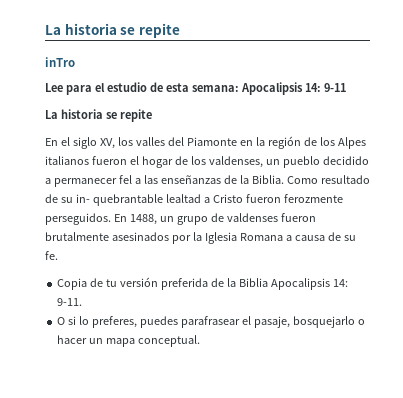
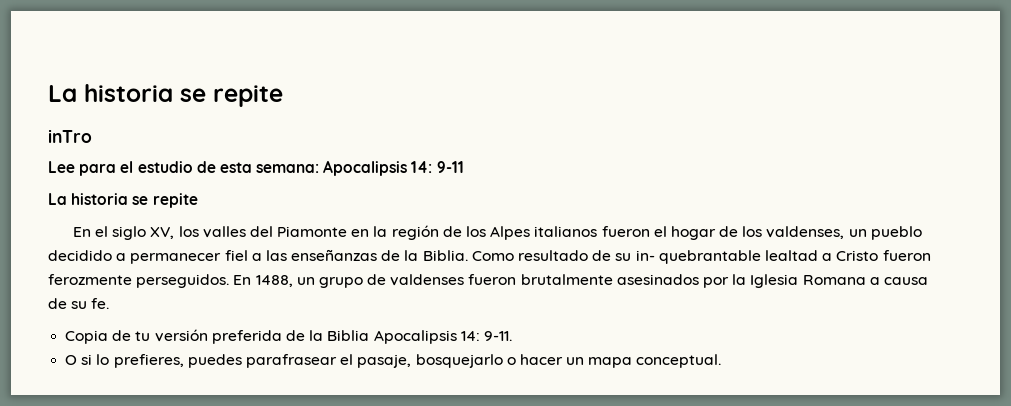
[118,175,132,184] fel -> [224,250,248,261] fiel
[92,316,138,328] preferes, -> [113,354,184,368] prefieres,

